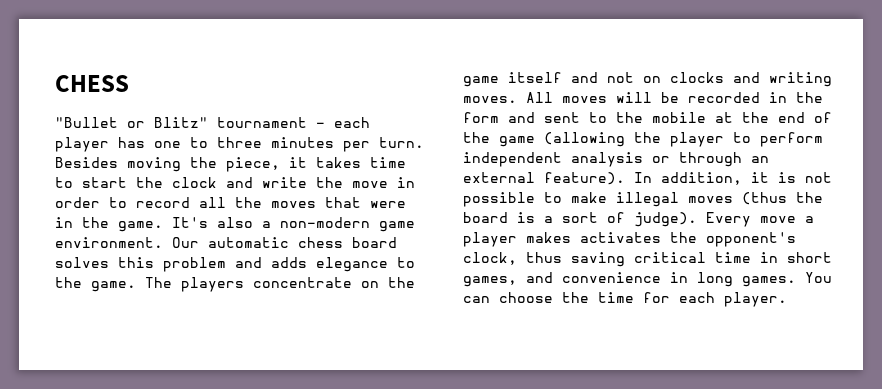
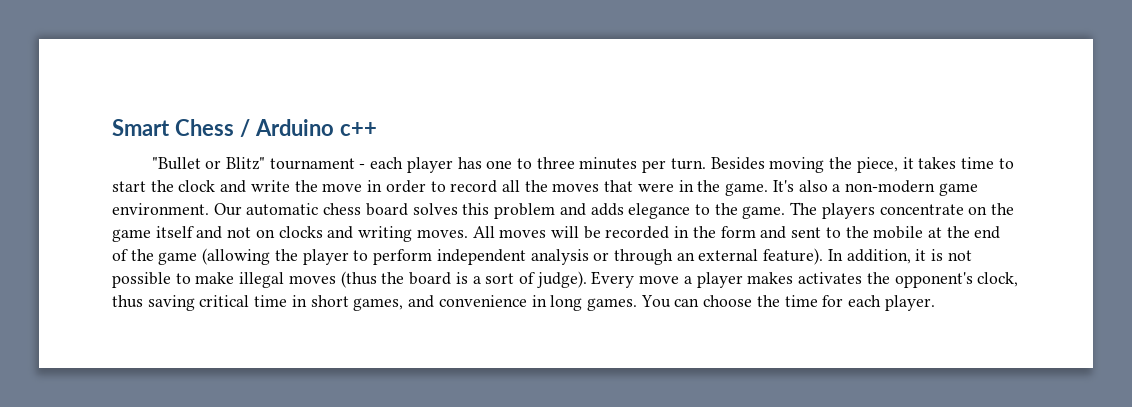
[55,75,129,92] CHESS -> [112,119,377,137] Smart Chess / Arduino c++

